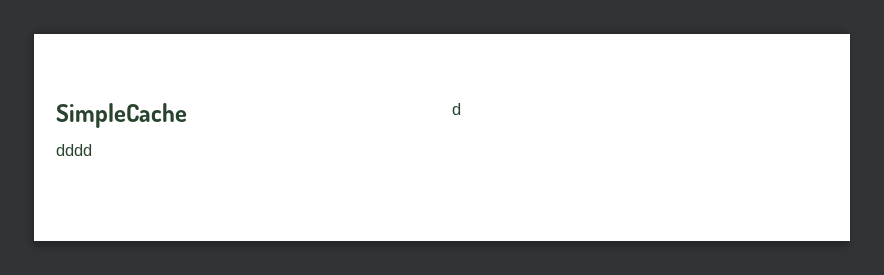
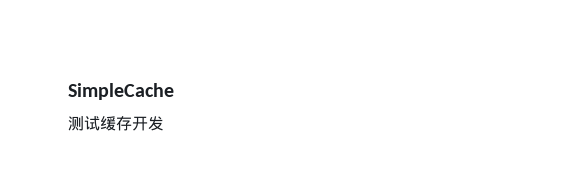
[56,144,92,156] [452,103,461,115] dddd // d -> [68,116,164,131] 测试缓存开发

